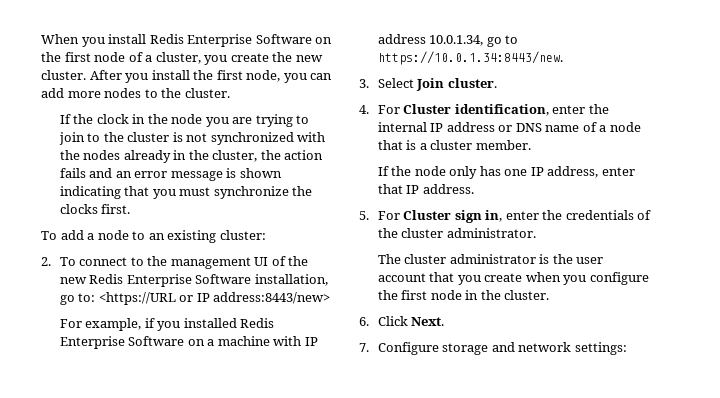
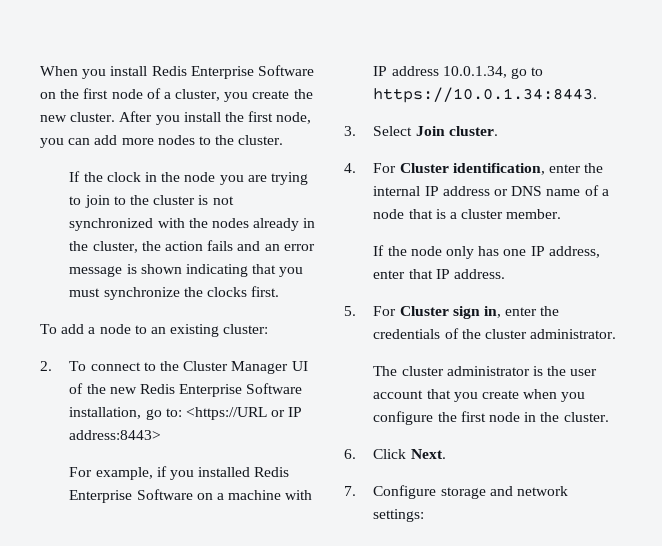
[170,257,251,269] management -> [183,361,289,374] Cluster Manager
[213,292,331,304] address:8443/new> -> [69,430,162,440] address:8443>
[377,51,563,65] https://10.0.1.34:8443/new. -> [373,87,598,103] https://10.0.1.34:8443.

